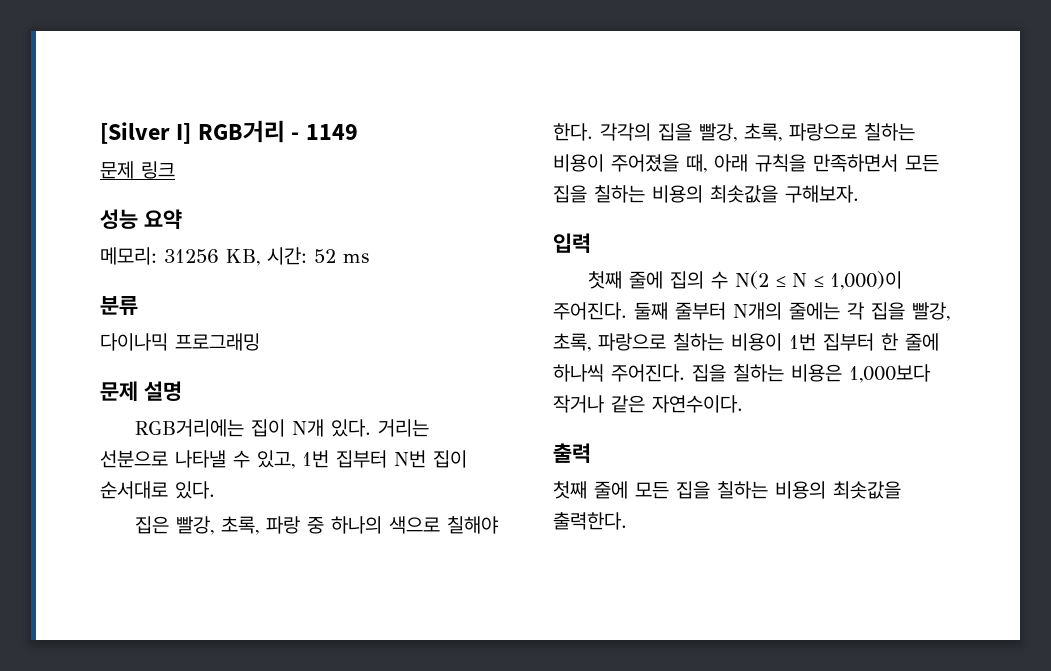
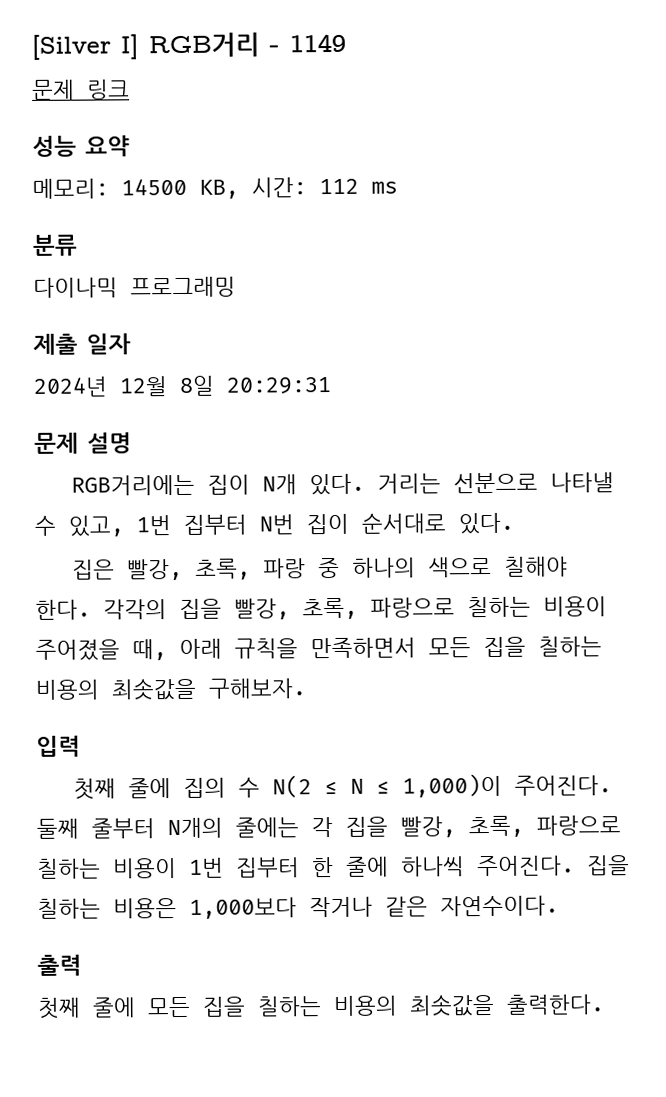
[164,249,219,263] 31256 -> [121,178,187,196] 14500
[314,249,336,263] 52 -> [319,178,359,195] 112
(260, 342) none -> [33,333,131,355] [33,375,332,397] // 제출 일자 // 2024년 12월 8일 20:29:31

